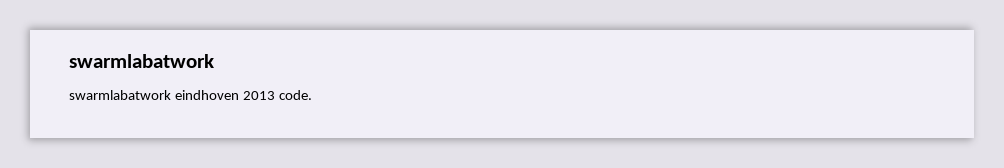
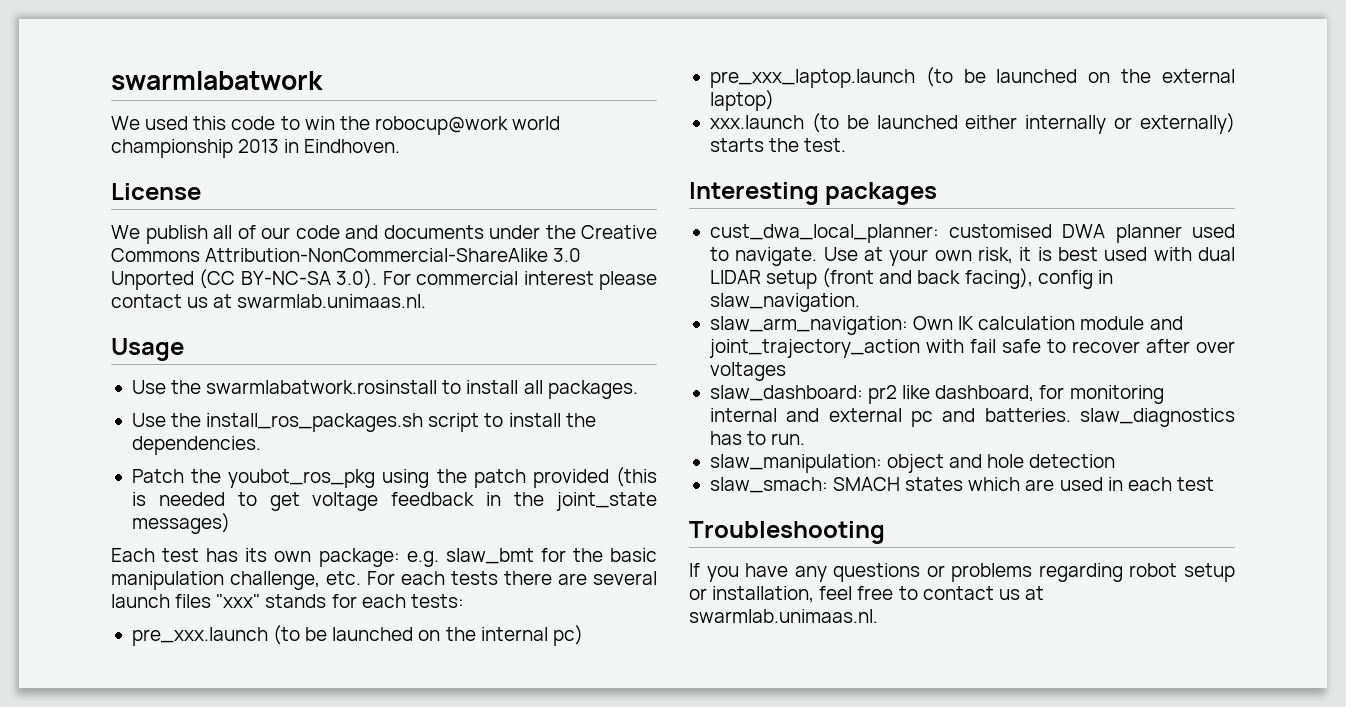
[69,90,312,100] swarmlabatwork eindhoven 2013 code. -> [111,116,561,135] [111,139,401,158] [111,183,201,200] [111,225,657,244] [111,248,582,262] [111,269,658,290] [111,294,427,308] [111,338,184,361] [131,380,638,399] [131,413,596,432] [131,436,261,455] [131,467,657,488] [131,492,657,511] [131,513,230,534] [111,548,658,567] [111,571,657,590] [111,594,464,608] [131,625,583,646] [709,67,1235,88] [709,90,774,111] [709,113,1235,134] [709,138,847,152] [689,182,938,205] [709,224,1235,243] [709,247,1236,266] [709,268,1113,289] [709,293,860,312] [709,316,1183,335] [708,339,1235,358] [709,362,786,381] [709,385,1164,404] [709,408,1235,427] [709,431,806,445] [709,454,1116,473] [709,477,1214,493] [689,521,885,544] [689,563,1235,582] [689,586,1044,603] [689,609,878,623] We used this code to win the robocup@work world championship 2013 in Eindhoven. // License // We publish all of our code and documents under the Creative Commons Attribution-NonCommercial-ShareAlike 3.0 Unported (CC BY-NC-SA 3.0). For commercial interest please contact us at swarmlab.unimaas.nl. // Usage // Use the swarmlabatwork.rosinstall to install all packages. // Use the install_ros_packages.sh script to install the dependencies. // Patch the youbot_ros_pkg using the patch provided (this is needed to get voltage feedback in the joint_state messages) // Each test has its own package: e.g. slaw_bmt for the basic manipulation challenge, etc. For each tests there are several launch files "xxx" stands for each tests: // pre_xxx.launch (to be launched on the internal pc) // pre_xxx_laptop.launch (to be launched on the external laptop) // xxx.launch (to be launched either internally or externally) starts the test. // Interesting packages // cust_dwa_local_planner: customised DWA planner used to navigate. Use at your own risk, it is best used with dual LIDAR setup (front and back facing), config in slaw_navigation. // slaw_arm_navigation: Own IK calculation module and joint_trajectory_action with fail safe to recover after over voltages // slaw_dashboard: pr2 like dashboard, for monitoring internal and external pc and batteries. slaw_diagnostics has to run. // slaw_manipulation: object and hole detection // slaw_smach: SMACH states which are used in each test // Troubleshooting // If you have any questions or problems regarding robot setup or installation, feel free to contact us at swarmlab.unimaas.nl.

